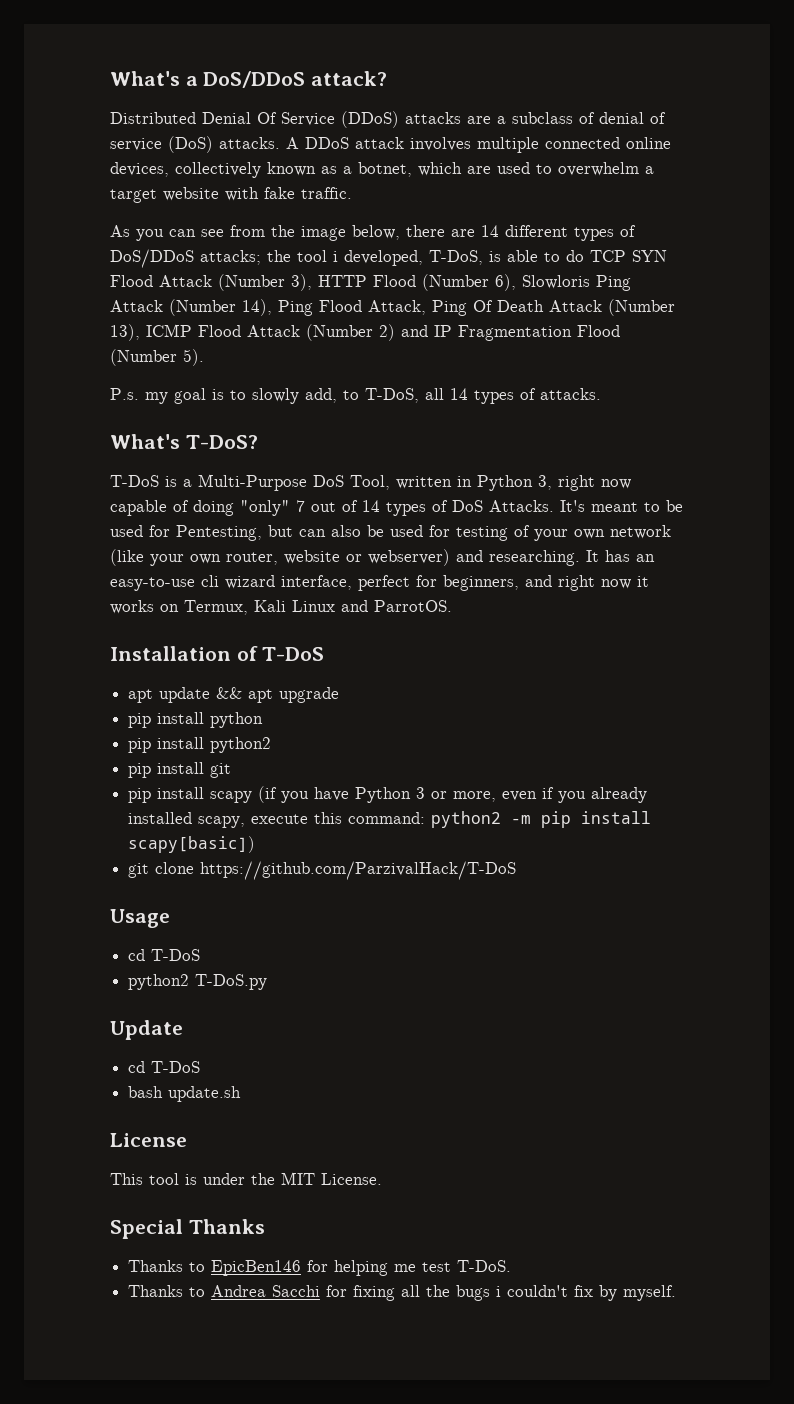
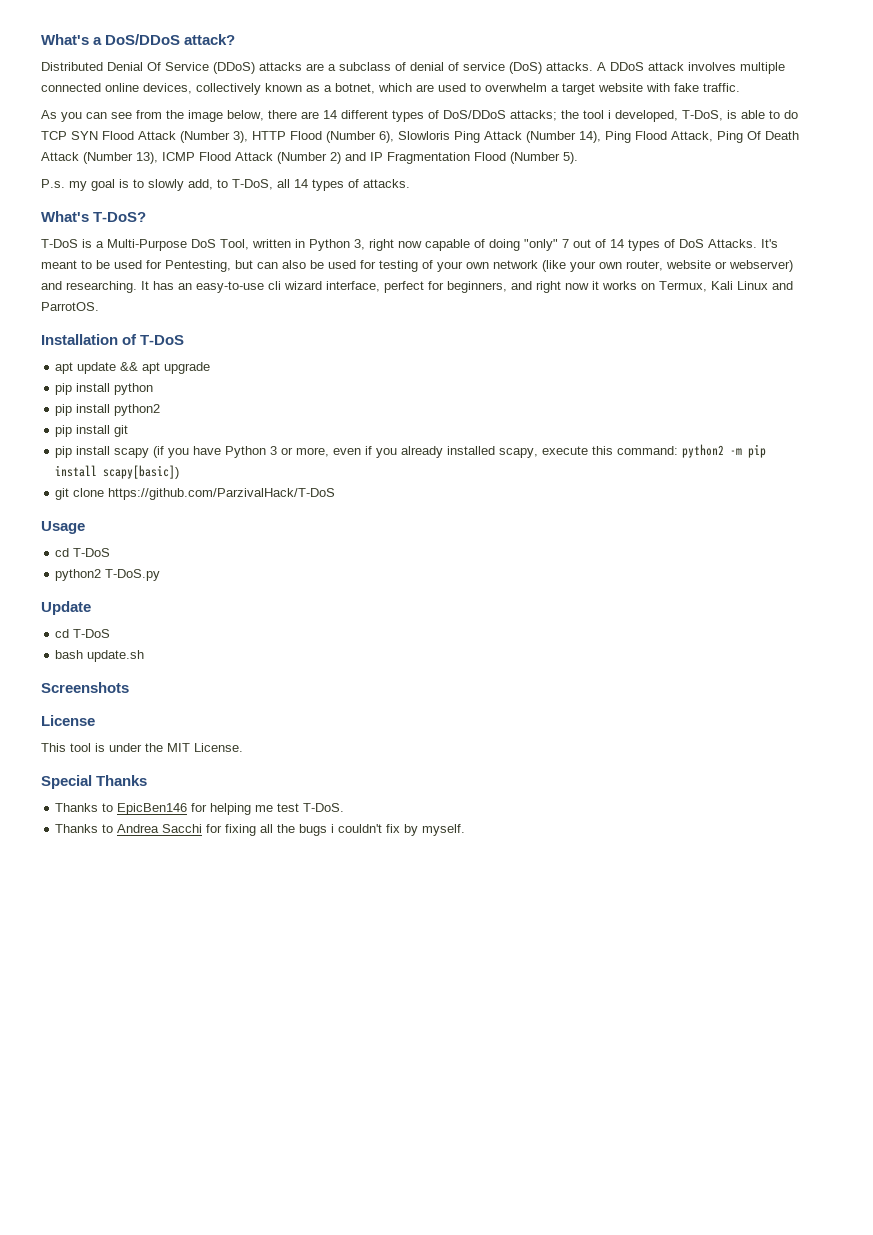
(242, 1094) none -> [41,682,129,693] // Screenshots

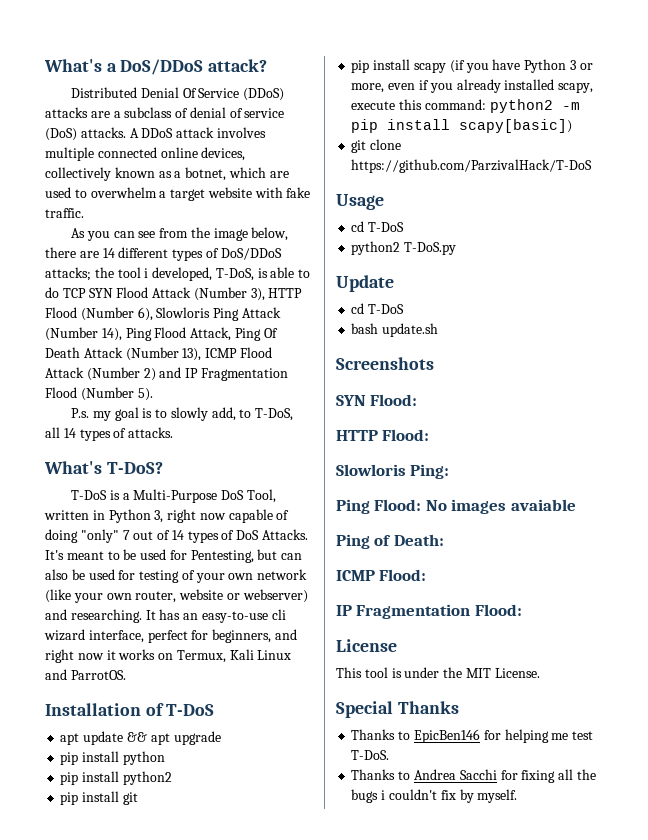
(129, 687) none -> [336,394,418,406] [336,429,430,441] [336,464,450,479] [336,499,576,514] [336,534,444,549] [336,569,427,581] [336,604,522,619] // SYN Flood: // HTTP Flood: // Slowloris Ping: // Ping Flood: No images avaiable // Ping of Death: // ICMP Flood: // IP Fragmentation Flood:

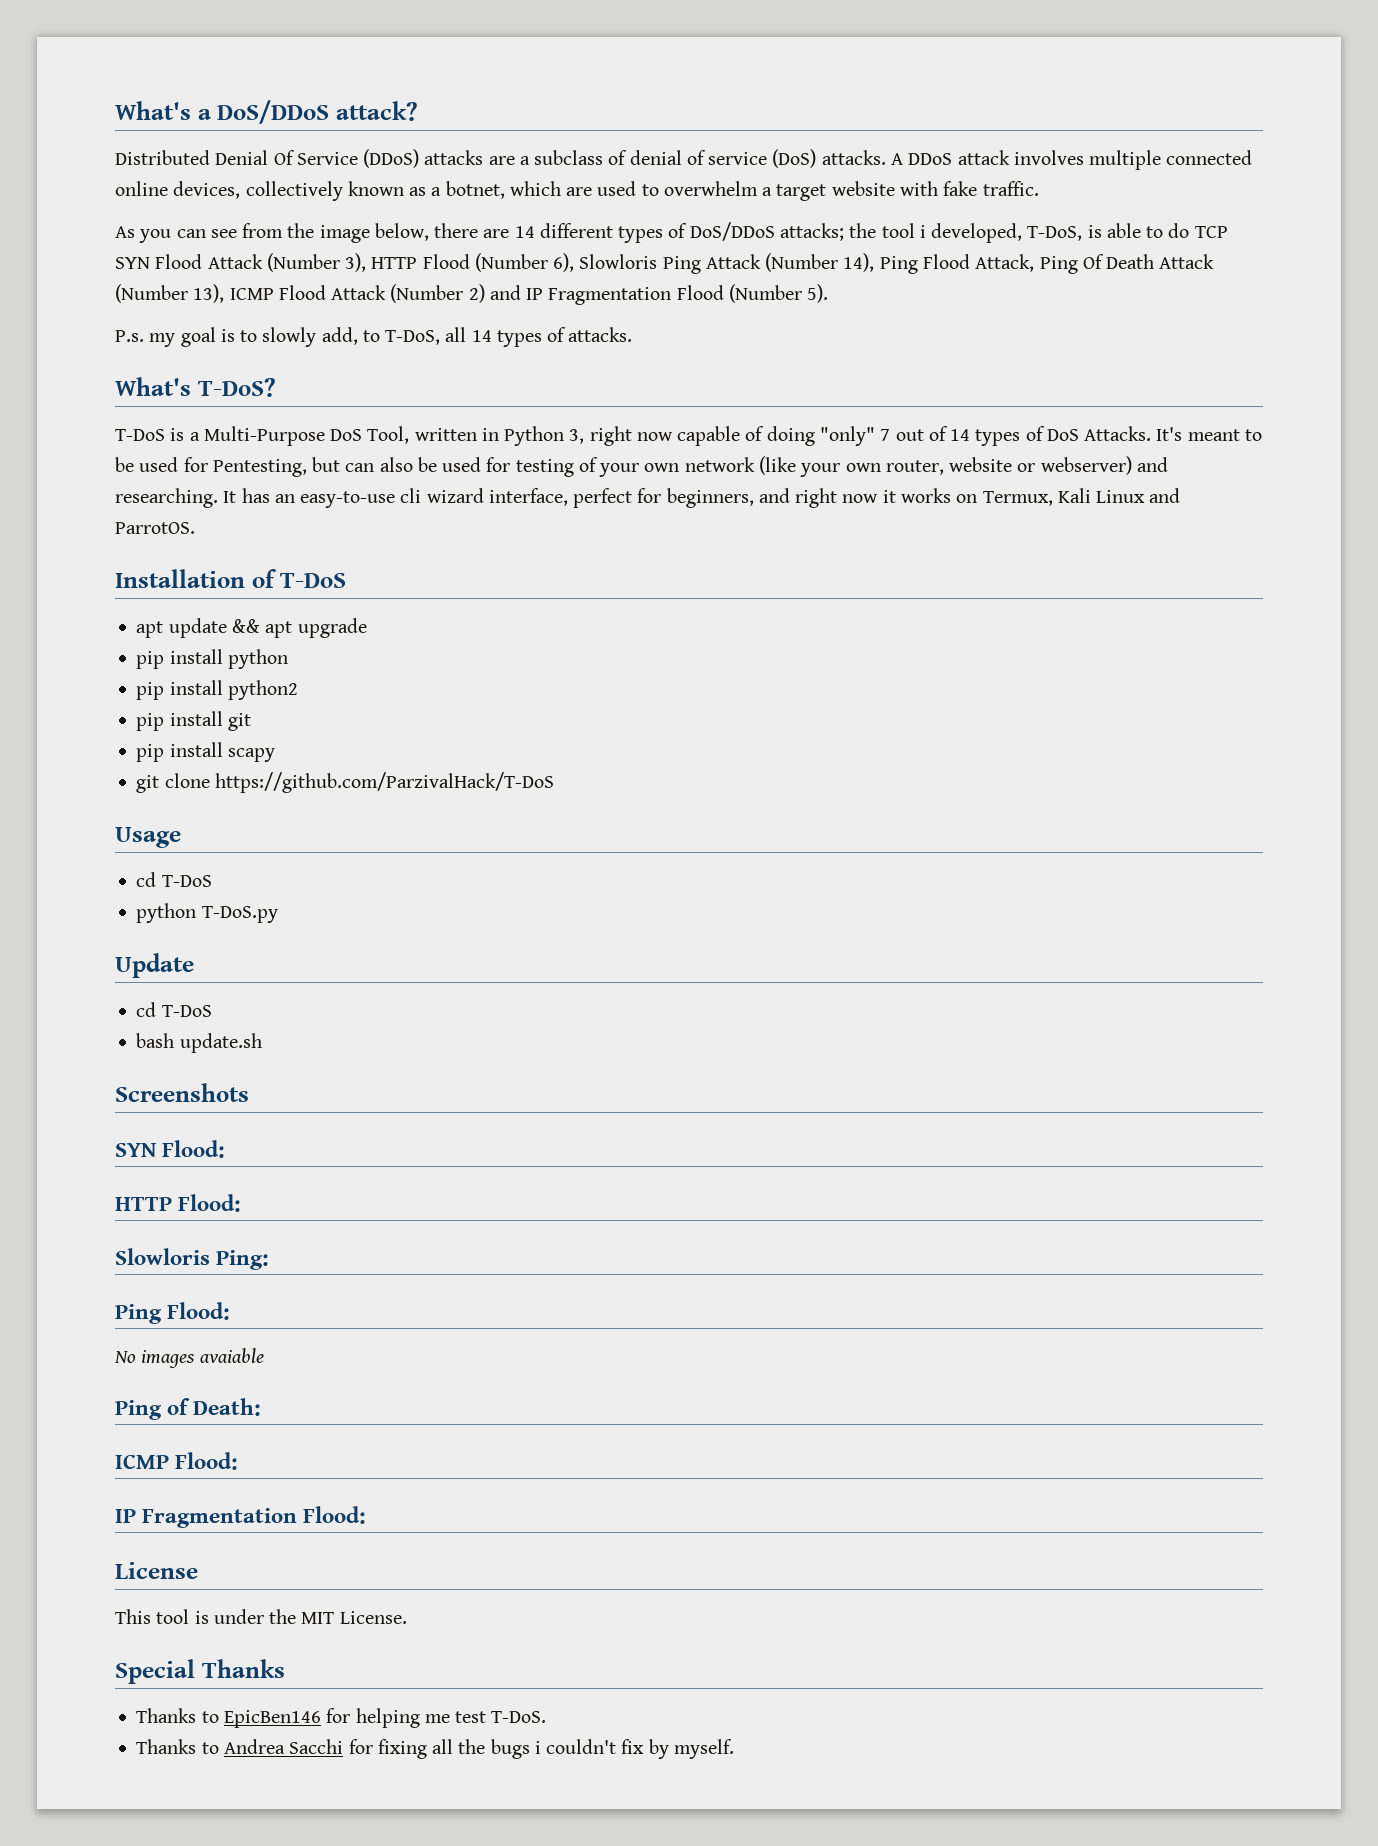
[449,59,593,73] [351,79,594,93] [351,99,580,113] [351,119,573,133] (if you have Python 3 or more, even if you already installed scapy, execute this command: python2 -m pip install scapy[basic]) -> (275, 755) none
[351,241,401,255] python2 -> [136,903,197,923] python
(422, 505) none -> (231, 1311) //

